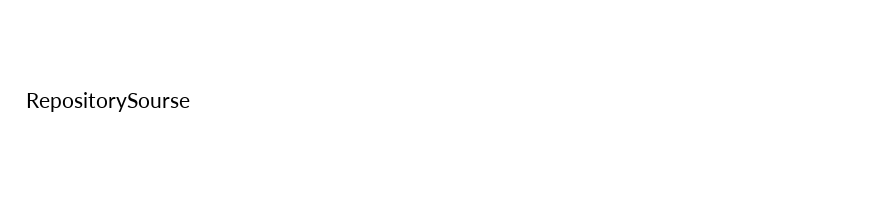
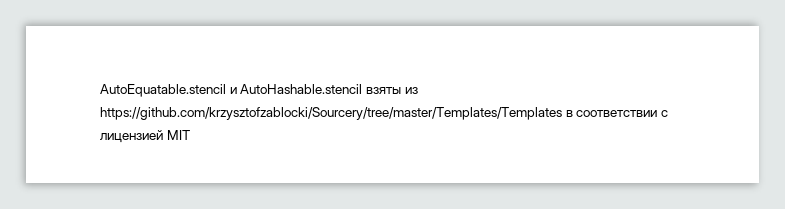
[26,92,190,112] RepositorySourse -> [100,84,418,97] [100,107,668,120] [100,130,190,143] AutoEquatable.stencil и AutoHashable.stencil взяты из https://github.com/krzysztofzablocki/Sourcery/tree/master/Templates/Templates в соответствии с лицензией MIT

